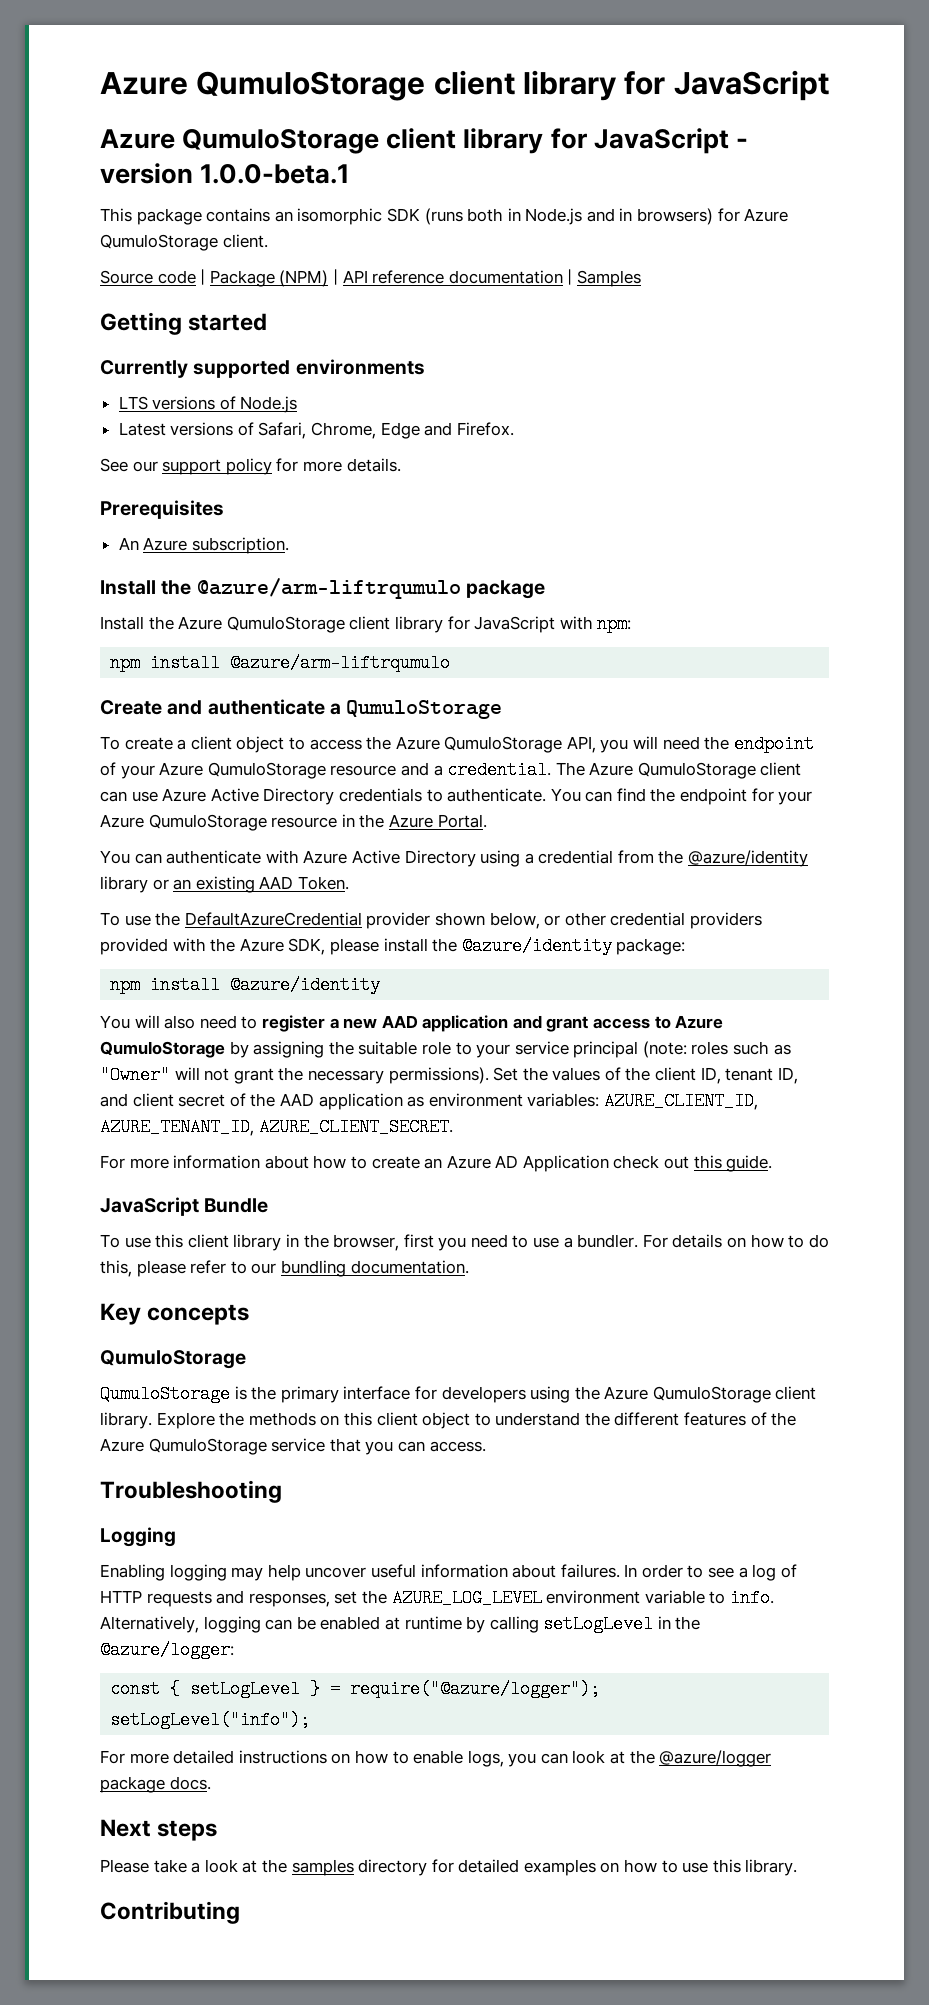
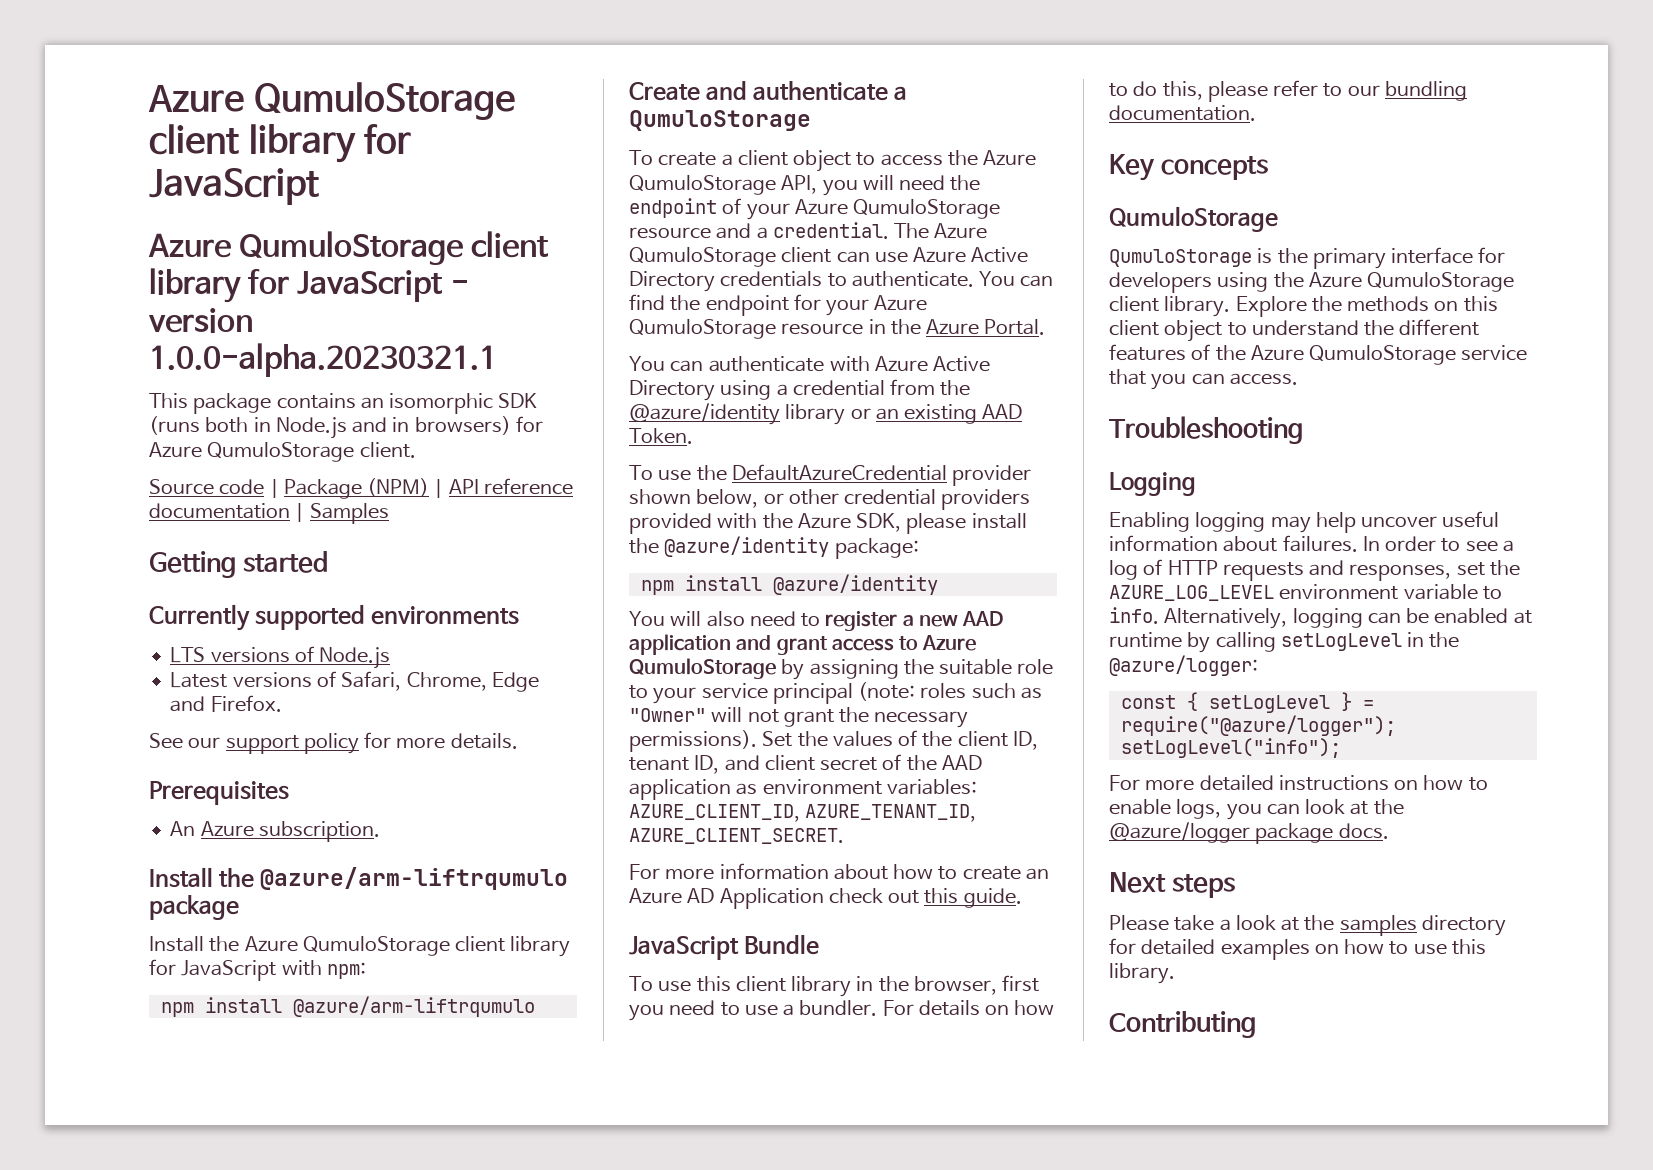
[200,164,350,184] 1.0.0-beta.1 -> [149,343,497,377] 1.0.0-alpha.20230321.1

